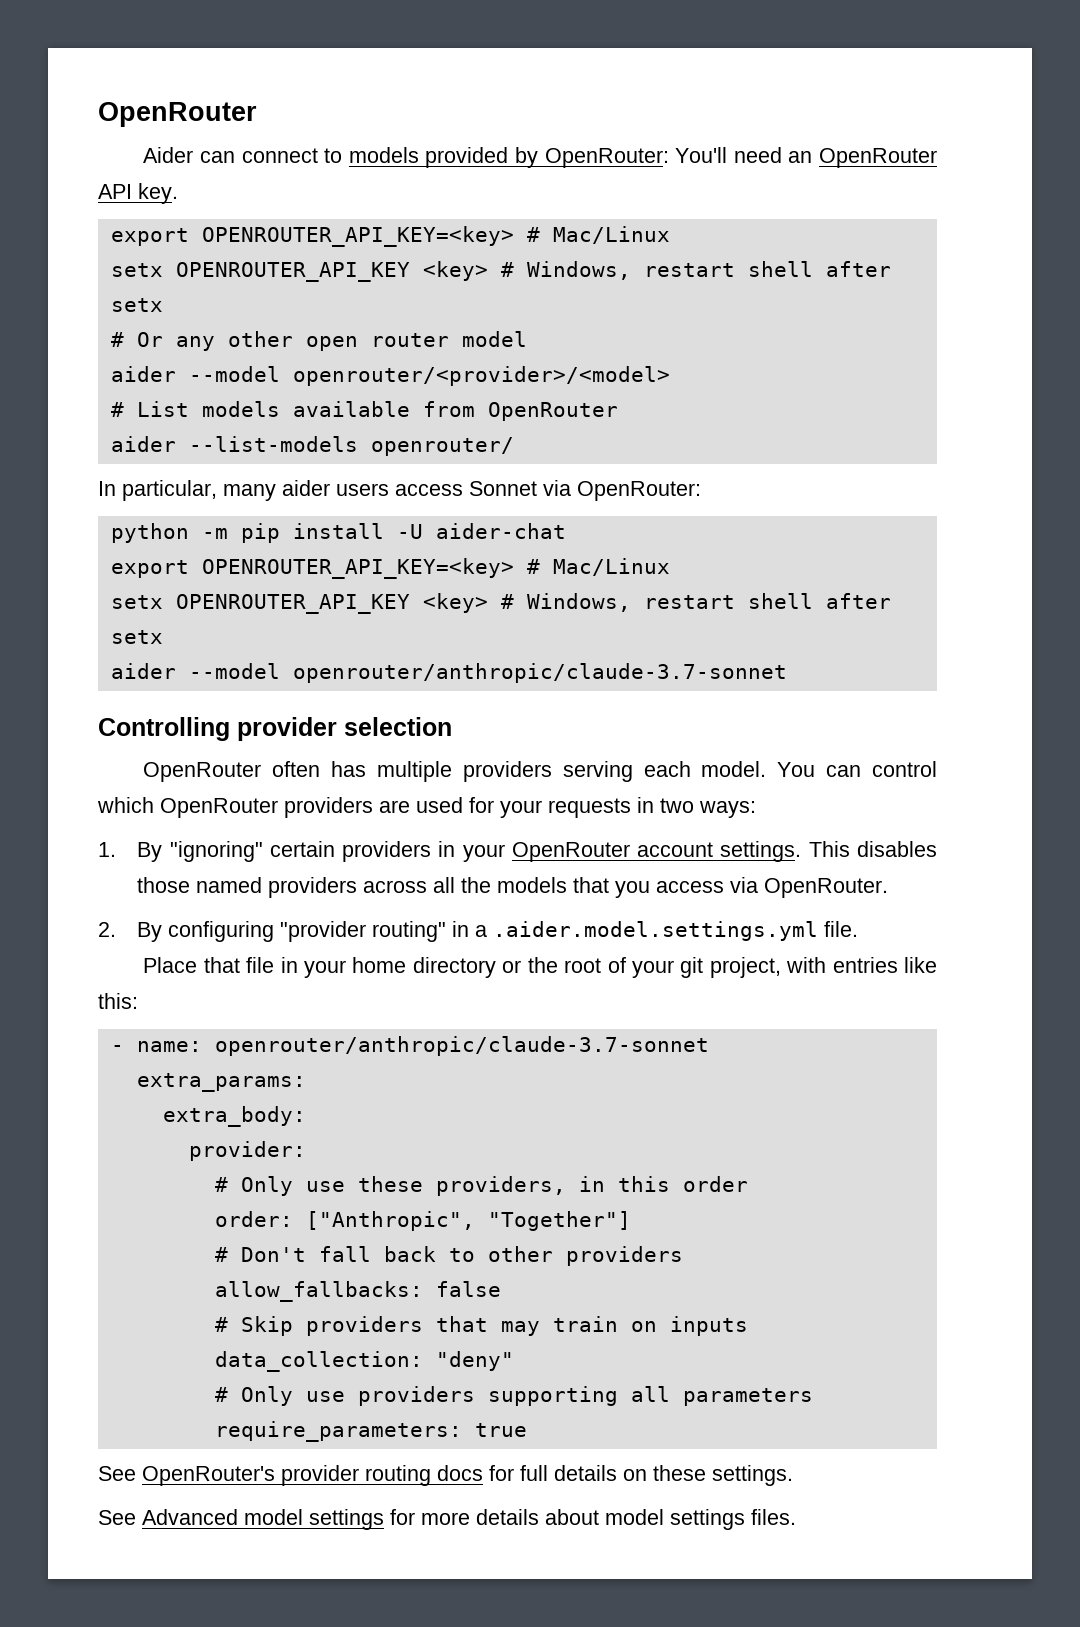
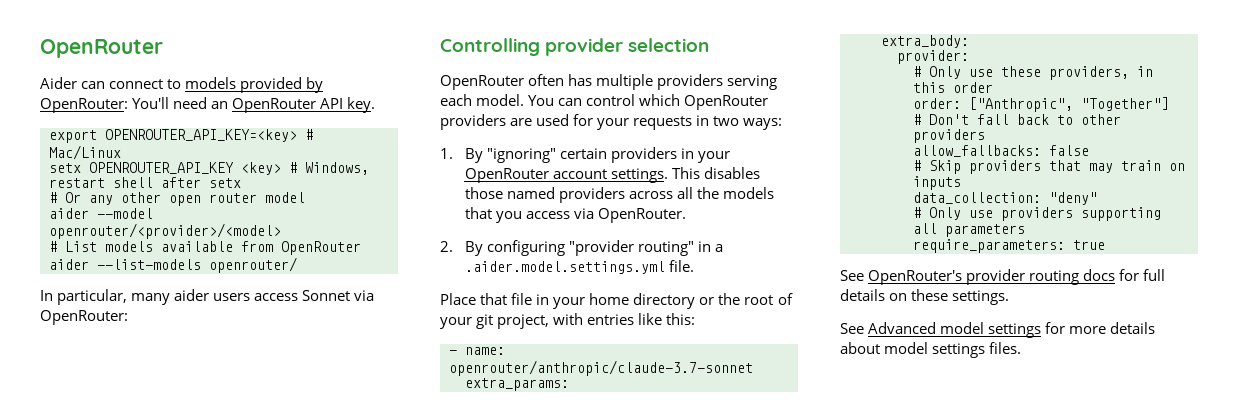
[110,523,566,543] [110,558,670,579] [110,593,891,614] [110,630,163,644] [110,663,787,683] // python -m pip install -U aider-chat // export OPENROUTER_API_KEY=<key> # Mac/Linux // setx OPENROUTER_API_KEY <key> # Windows, restart shell after setx // aider --model openrouter/anthropic/claude-3.7-sonnet -> (128, 317) none

